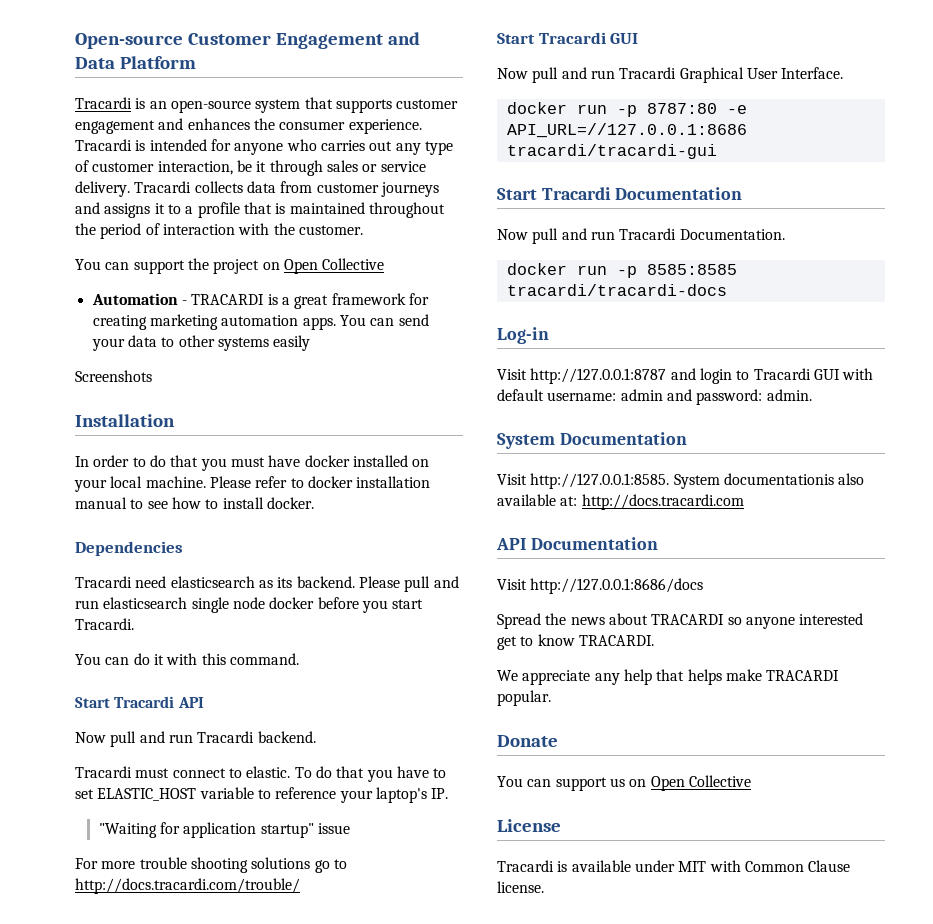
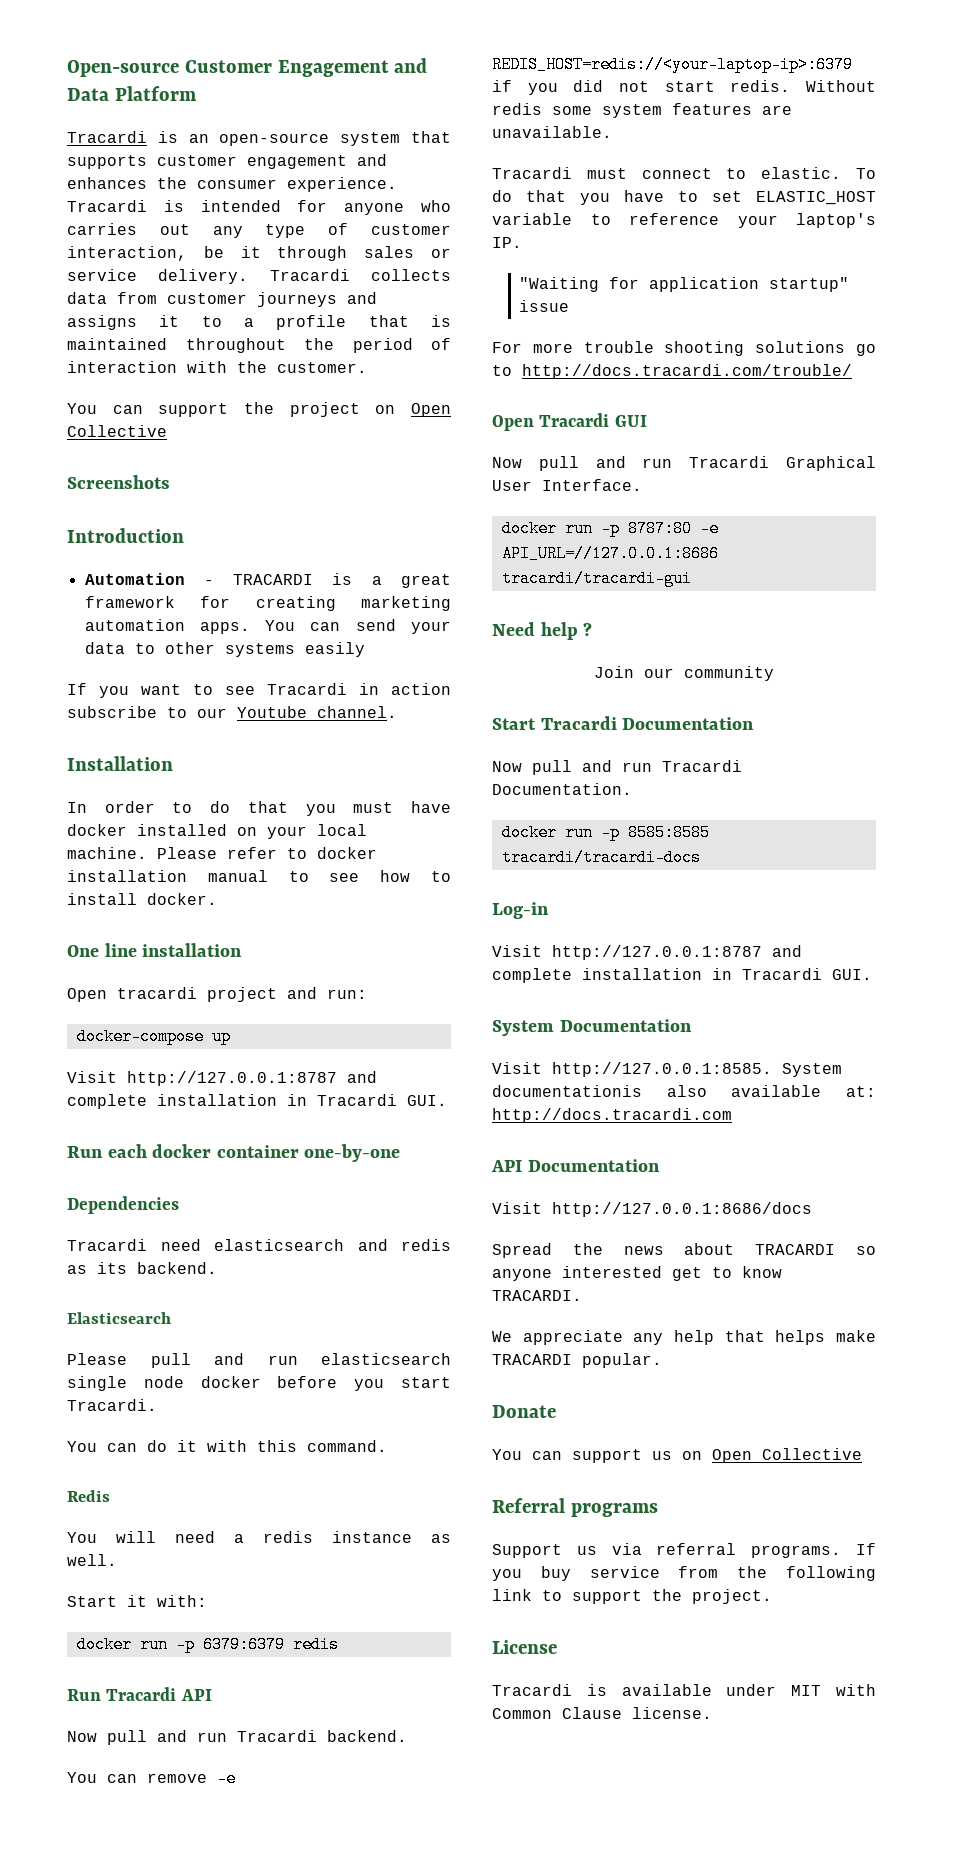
(385, 264) none -> [67,475,170,489] [67,528,184,543] // Screenshots // Introduction
[75,370,152,382] Screenshots -> [67,683,451,698] [67,706,397,718] If you want to see Tracardi in action subscribe to our Youtube channel.
(314, 503) none -> [67,943,243,957] [67,987,367,1002] [76,1028,231,1045] [67,1071,377,1086] [67,1094,447,1109] [67,1144,401,1162] // One line installation // Open tracardi project and run: // docker-compose up // Visit http://127.0.0.1:8787 and complete installation in Tracardi GUI. // Run each docker container one-by-one
(255, 582) none -> [357,1239,451,1251] and redis
(355, 582) none -> [67,1312,171,1324] // Elasticsearch //
[75,697,110,708] Start -> [67,1490,110,1502] [67,1531,451,1543] [67,1554,117,1566] [67,1595,207,1607] [76,1636,339,1653] [67,1689,101,1701] Redis // You will need a redis instance as well. // Start it with: // docker run -p 6379:6379 redis // Run
(316, 737) none -> [67,1770,236,1787] [492,56,853,73] [492,80,876,95] [492,103,792,118] [492,126,612,138] // You can remove -e REDIS_HOST=redis://<your-laptop-ip>:6379 if you did not start redis. Without redis some system features are unavailable.
[497,33,535,44] Start -> [492,415,534,431] Open
(717, 151) none -> [492,622,593,640] [594,666,774,681] // Need help ? // Join our community
[699,368,874,384] [497,389,812,405] login to Tracardi GUI with default username: admin and password: admin. -> [492,968,872,983] complete installation in Tracardi GUI.
(751, 781) none -> [492,1498,658,1517] [492,1543,876,1558] [492,1566,876,1581] [492,1589,772,1604] // Referral programs // Support us via referral programs. If you buy service from the following link to support the project.

